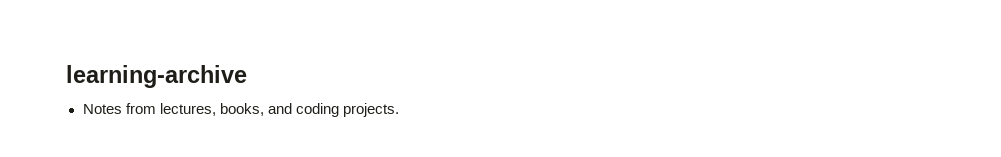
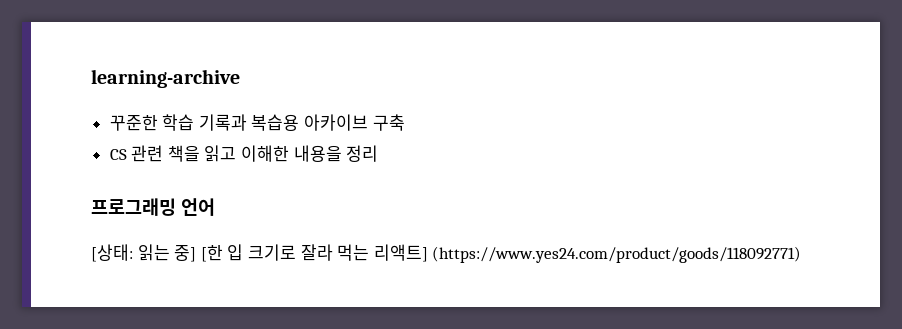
[82,103,399,117] Notes from lectures, books, and coding projects. -> [109,114,405,131] [109,145,379,162] [91,198,215,216] [91,244,802,263] 꾸준한 학습 기록과 복습용 아카이브 구축 // CS 관련 책을 읽고 이해한 내용을 정리 // 프로그래밍 언어 // [상태: 읽는 중] [한 입 크기로 잘라 먹는 리액트] (https://www.yes24.com/product/goods/118092771)

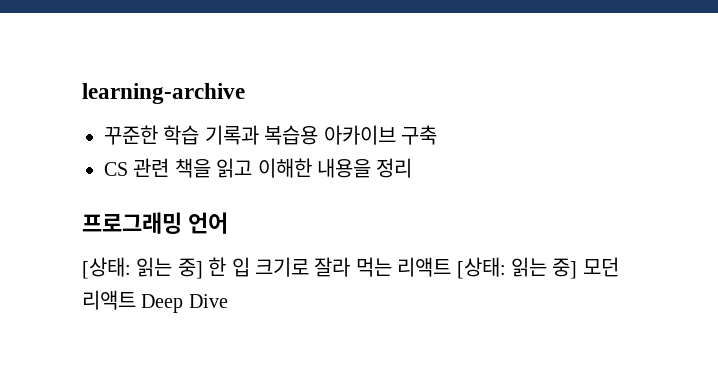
[200,245,223,262] [한 -> [208,257,227,276] 한
[373,244,802,263] 리액트] (https://www.yes24.com/product/goods/118092771) -> [397,257,619,279] [82,290,228,313] 리액트 [상태: 읽는 중] 모던 리액트 Deep Dive

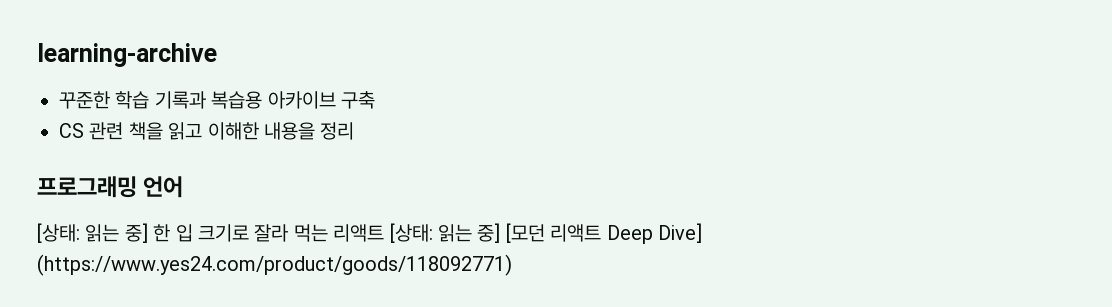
[582,257,619,277] 모던 -> [505,223,545,243] [모던
[188,294,228,308] Dive -> [657,223,702,243] [37,254,512,276] Dive] (https://www.yes24.com/product/goods/118092771)

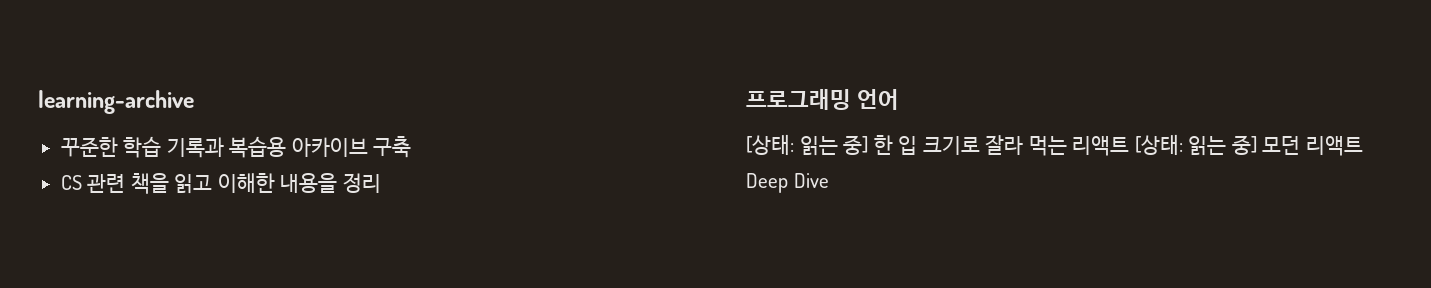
[505,223,545,243] [모던 -> [1262,136,1301,155] 모던
[657,223,702,243] [37,254,512,276] Dive] (https://www.yes24.com/product/goods/118092771) -> [793,173,829,188] Dive

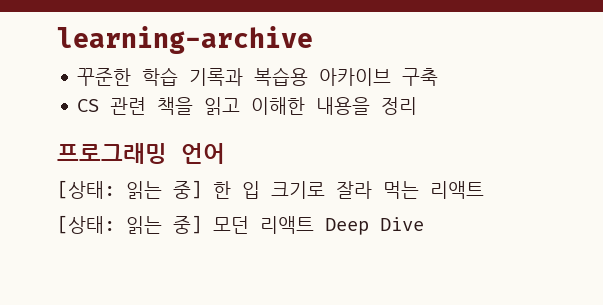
(1130, 146) none -> (484, 190) //

